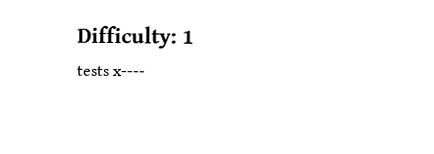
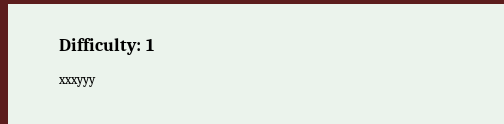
[77,65,147,77] tests x---- -> [58,77,96,87] xxxyyy

